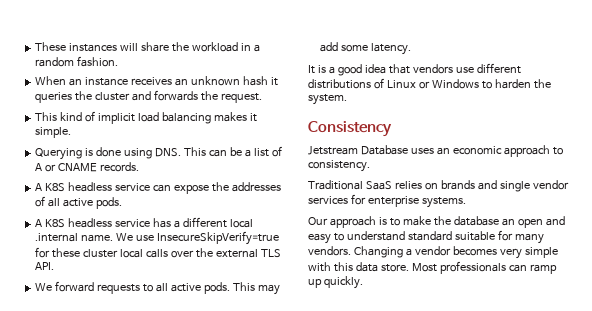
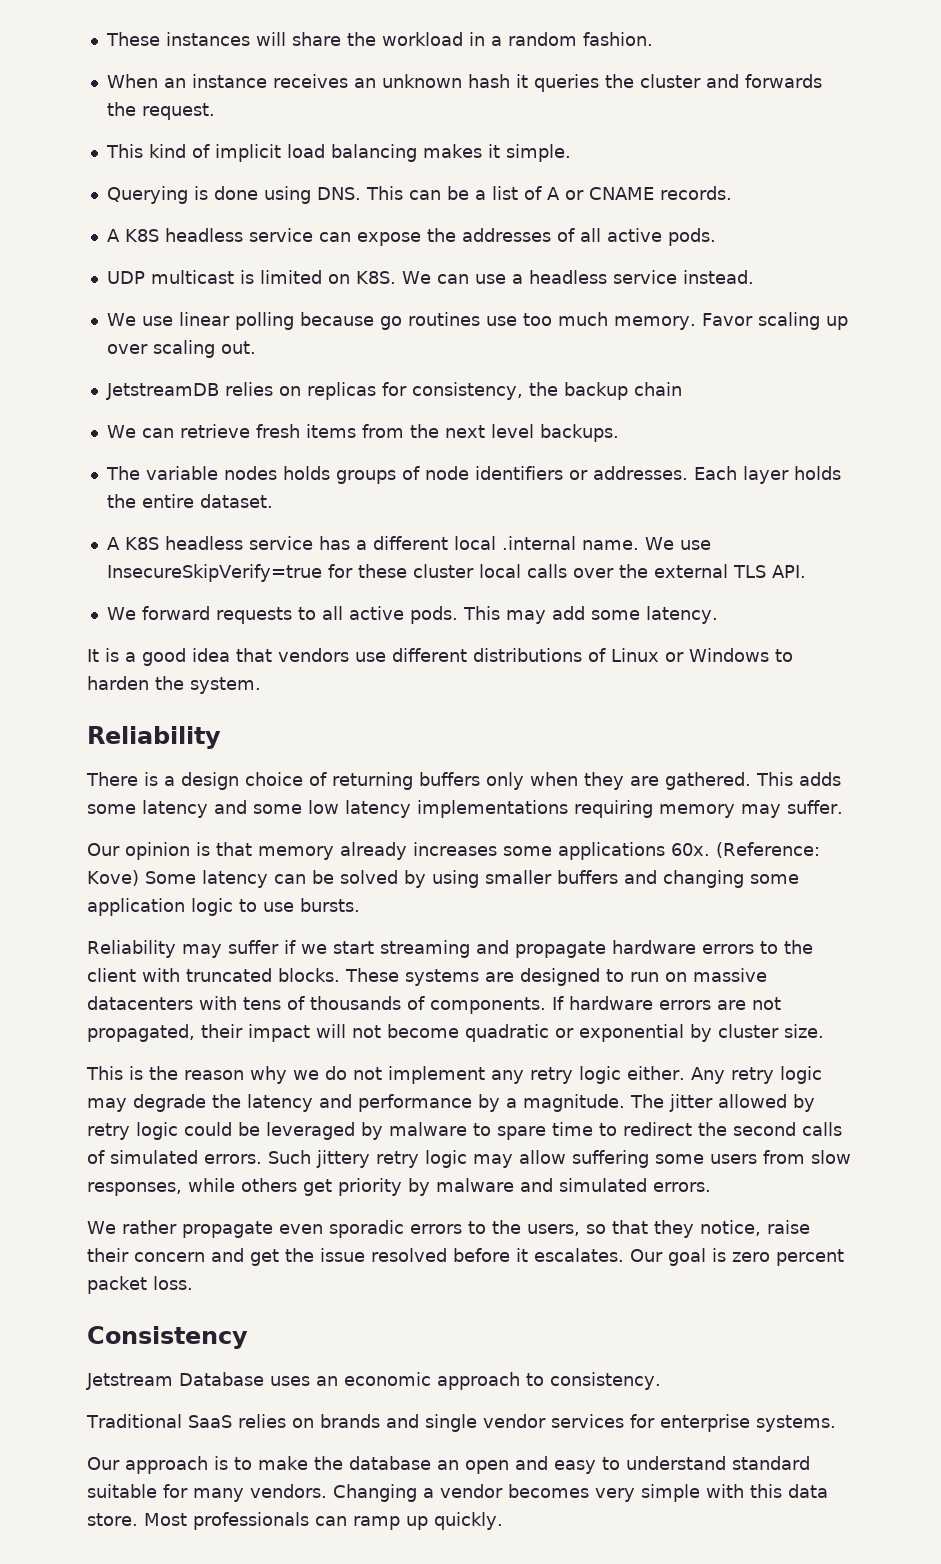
(123, 203) none -> [106,270,754,284] [106,312,848,330] [106,340,256,358] [105,382,682,400] [106,424,619,442] [105,466,841,484] [106,494,273,508] // UDP multicast is limited on K8S. We can use a headless service instead. // We use linear polling because go routines use too much memory. Favor scaling up over scaling out. // JetstreamDB relies on replicas for consistency, the backup chain // We can retrieve fresh items from the next level backups. // The variable nodes holds groups of node identifiers or addresses. Each layer holds the entire dataset.
(347, 99) none -> [87,726,221,749] [86,772,841,790] [87,800,843,818] [87,842,820,860] [87,870,799,888] [87,898,360,916] [87,940,813,958] [87,968,767,986] [87,996,781,1014] [87,1024,824,1042] [86,1066,822,1084] [87,1094,815,1112] [87,1122,842,1140] [87,1150,851,1168] [87,1178,711,1196] [87,1220,810,1238] [87,1248,844,1266] [87,1276,193,1294] // Reliability // There is a design choice of returning buffers only when they are gathered. This adds some latency and some low latency implementations requiring memory may suffer. // Our opinion is that memory already increases some applications 60x. (Reference: Kove) Some latency can be solved by using smaller buffers and changing some application logic to use bursts. // Reliability may suffer if we start streaming and propagate hardware errors to the client with truncated blocks. These systems are designed to run on massive datacenters with tens of thousands of components. If hardware errors are not propagated, their impact will not become quadratic or exponential by cluster size. // This is the reason why we do not implement any retry logic either. Any retry logic may degrade the latency and performance by a magnitude. The jitter allowed by retry logic could be leveraged by malware to spare time to redirect the second calls of simulated errors. Such jittery retry logic may allow suffering some users from slow responses, while others get priority by malware and simulated errors. // We rather propagate even sporadic errors to the users, so that they notice, raise their concern and get the issue resolved before it escalates. Our goal is zero percent packet loss.

